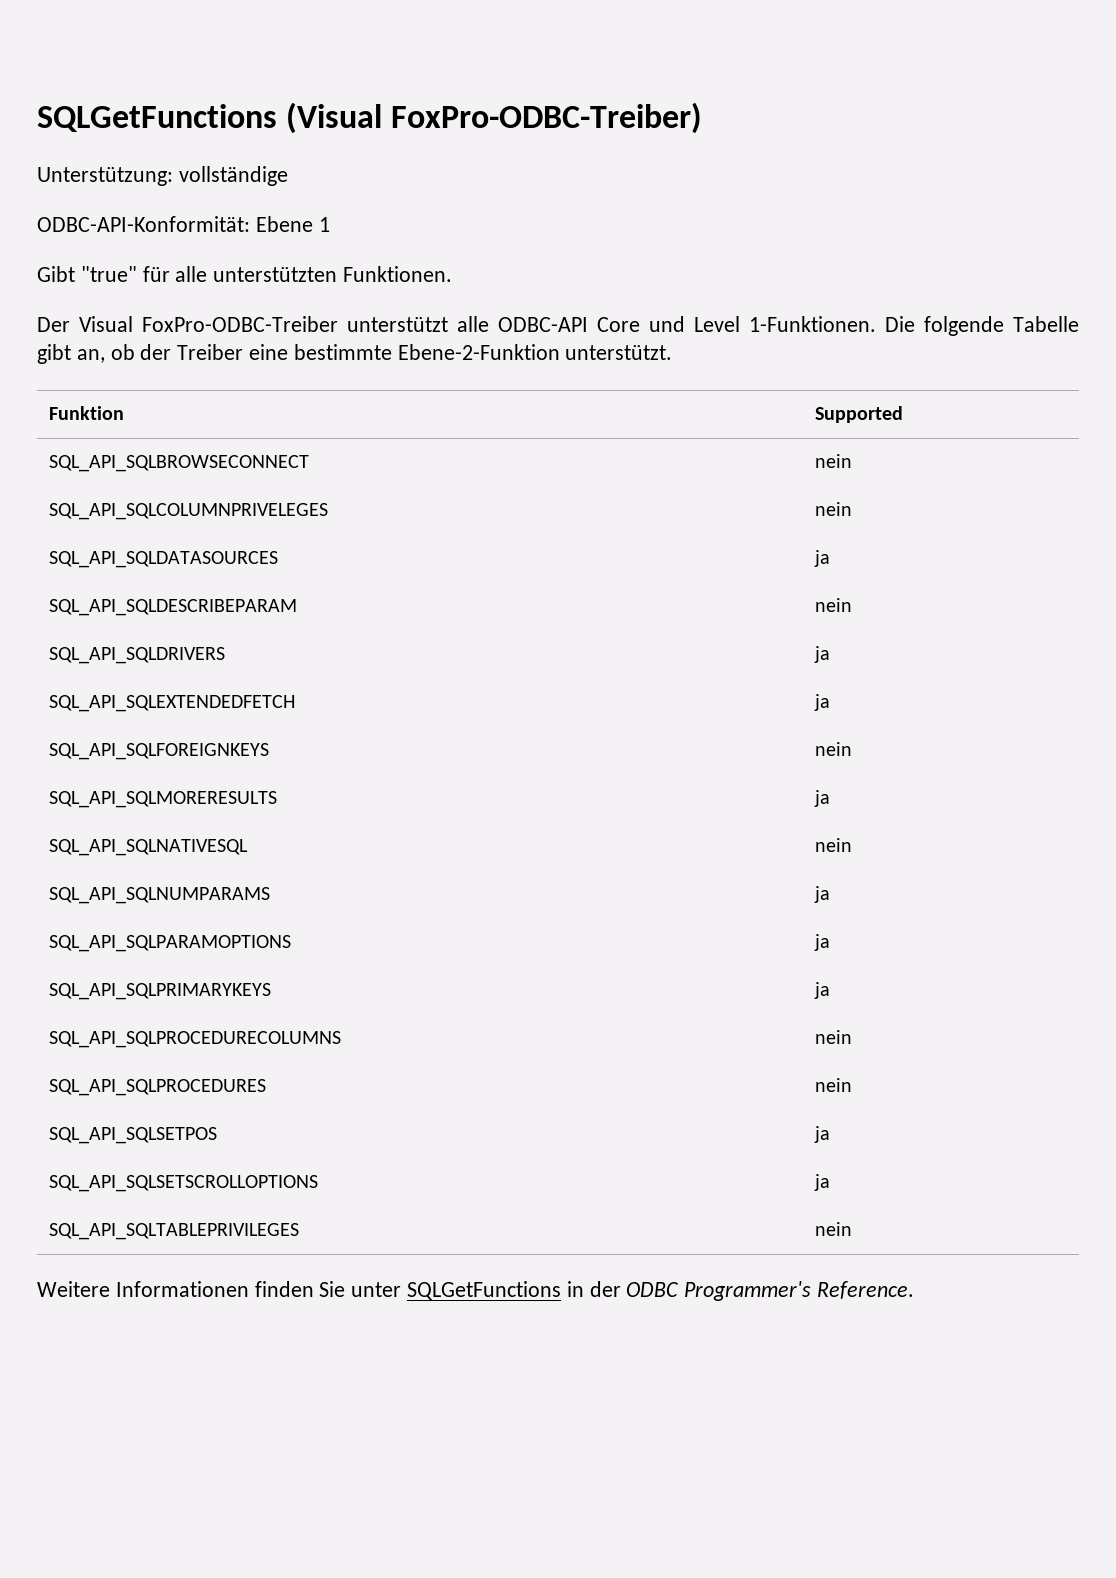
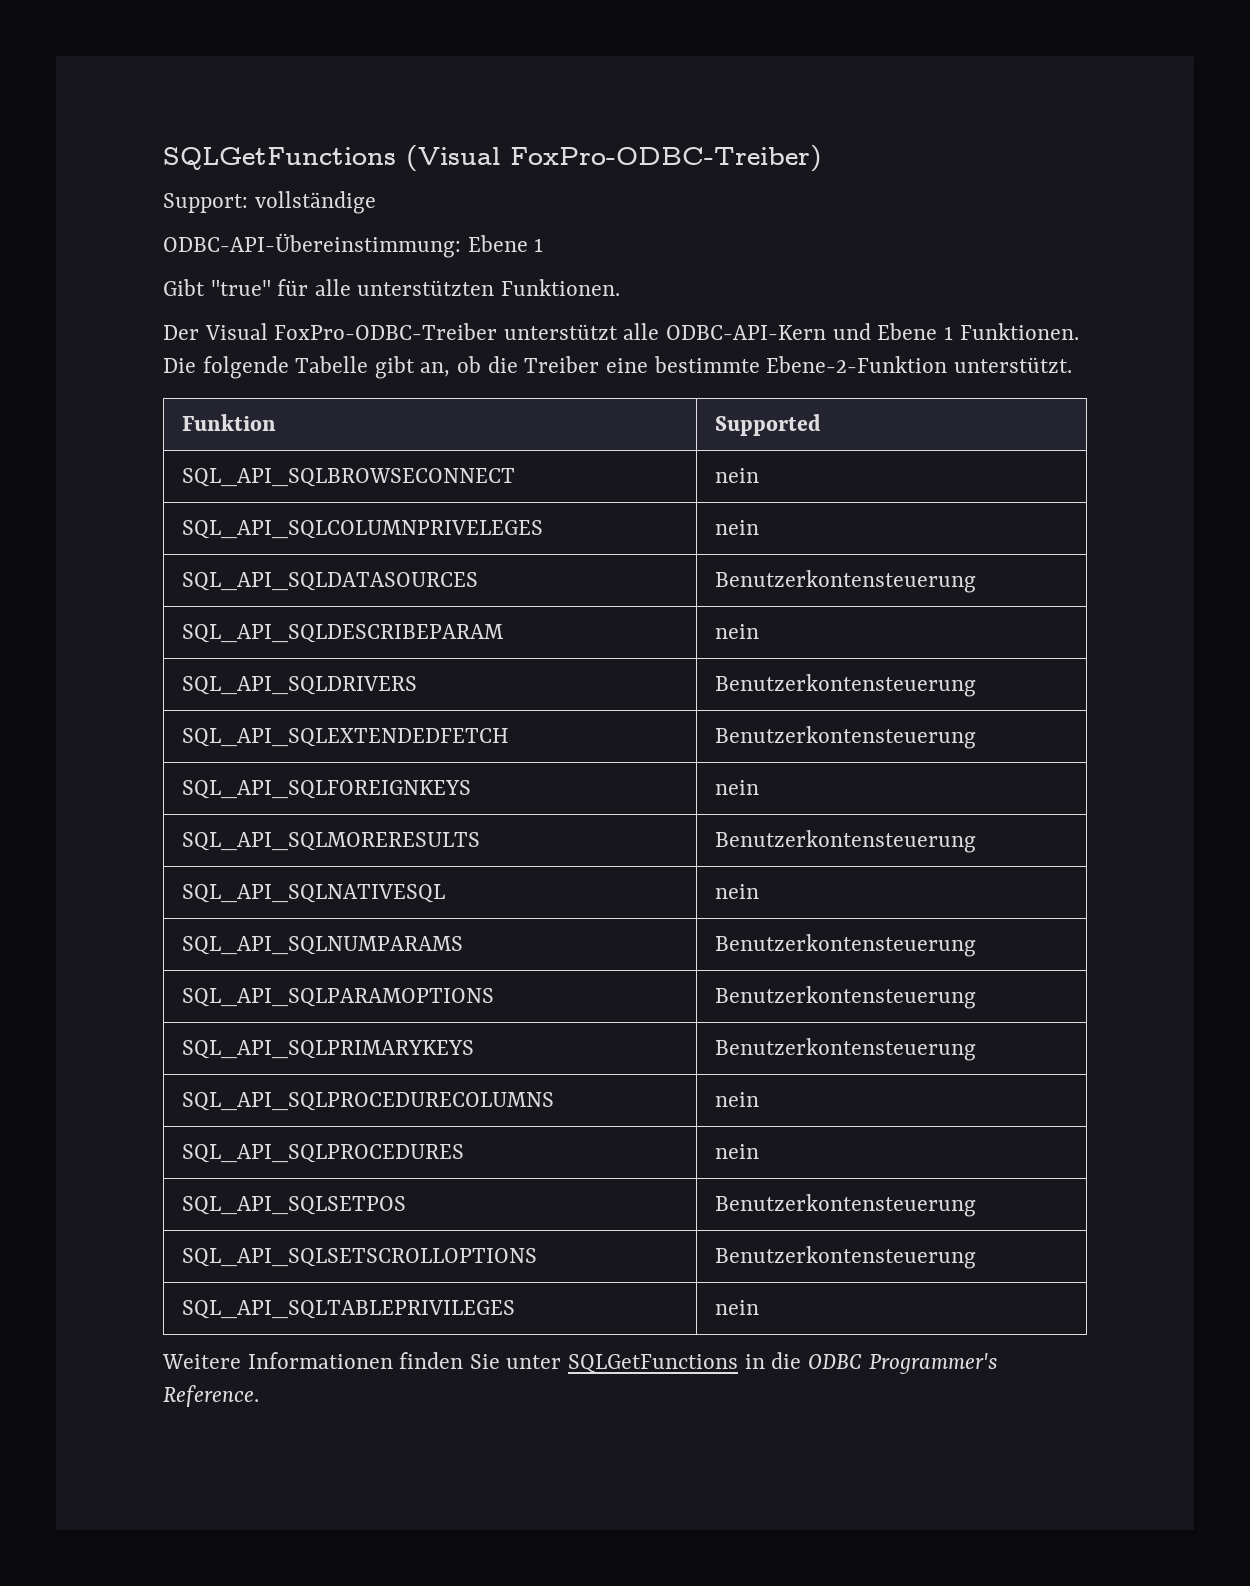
[37,167,173,186] Unterstützung: -> [163,193,248,213] Support:
[37,216,250,232] ODBC-API-Konformität: -> [163,233,461,258] ODBC-API-Übereinstimmung:
[498,316,876,332] ODBC-API Core und Level 1-Funktionen. -> [666,323,1079,340] ODBC-API-Kern und Ebene 1 Funktionen.
[140,344,172,360] der -> [487,356,518,373] die
[814,550,831,567] ja -> [714,570,976,593] Benutzerkontensteuerung
[814,646,831,663] ja -> [714,674,976,697] Benutzerkontensteuerung
[814,694,831,711] ja -> [714,726,976,749] Benutzerkontensteuerung
[814,790,831,807] ja -> [714,830,976,853] Benutzerkontensteuerung
[814,886,831,903] ja -> [714,934,976,957] Benutzerkontensteuerung
[814,934,831,951] ja -> [714,986,976,1009] Benutzerkontensteuerung
[814,982,831,999] ja -> [714,1038,976,1061] Benutzerkontensteuerung
[814,1126,831,1143] ja -> [714,1194,976,1217] Benutzerkontensteuerung
[814,1174,831,1191] ja -> [714,1246,976,1269] Benutzerkontensteuerung
[589,1281,621,1297] der -> [771,1352,802,1369] die

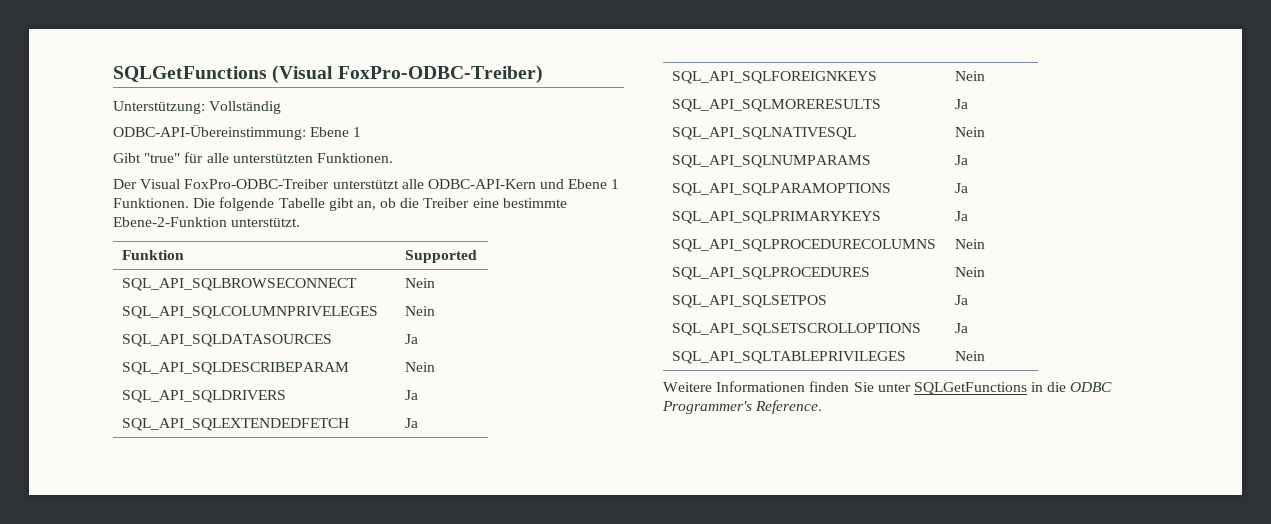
[163,191,376,214] Support: vollständige -> [113,101,282,114] Unterstützung: Vollständig
[714,468,759,483] nein -> [405,278,436,288] Nein
[714,520,759,535] nein -> [405,306,436,316] Nein
[714,570,976,593] Benutzerkontensteuerung -> [405,334,419,344] Ja
[714,624,759,639] nein -> [405,362,436,372] Nein
[714,674,976,697] Benutzerkontensteuerung -> [405,390,419,400] Ja
[714,726,976,749] Benutzerkontensteuerung -> [405,418,419,428] Ja
[714,780,759,795] nein -> [955,71,986,81] Nein
[714,830,976,853] Benutzerkontensteuerung -> [955,99,969,109] Ja
[714,884,759,899] nein -> [955,127,986,137] Nein
[714,934,976,957] Benutzerkontensteuerung -> [955,155,969,165] Ja
[714,986,976,1009] Benutzerkontensteuerung -> [955,183,969,193] Ja
[714,1038,976,1061] Benutzerkontensteuerung -> [955,211,969,221] Ja
[714,1092,759,1107] nein -> [955,239,986,249] Nein
[714,1144,759,1159] nein -> [955,267,986,277] Nein
[714,1194,976,1217] Benutzerkontensteuerung -> [955,295,969,305] Ja
[714,1246,976,1269] Benutzerkontensteuerung -> [955,323,969,333] Ja
[714,1300,759,1315] nein -> [955,351,986,361] Nein

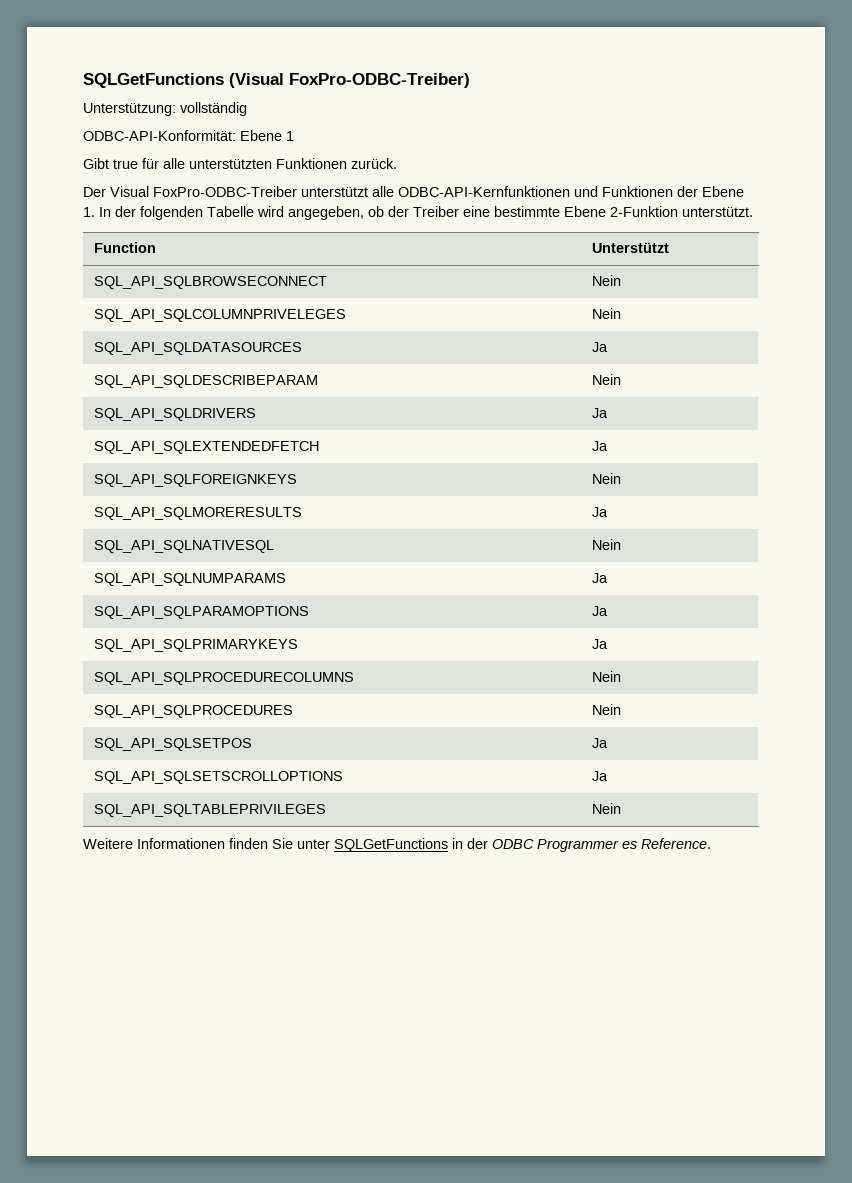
[209,101,282,114] [113,125,306,140] Vollständig // ODBC-API-Übereinstimmung: -> [180,102,247,116] [83,130,236,141] vollständig // ODBC-API-Konformität:
[144,153,181,163] "true" -> [113,159,138,169] true
[316,153,393,163] Funktionen. -> [276,158,397,169] Funktionen zurück.
[427,179,620,189] [113,197,420,211] ODBC-API-Kern und Ebene 1 Funktionen. Die folgende Tabelle gibt an, ob die -> [398,186,744,197] [83,206,409,220] ODBC-API-Kernfunktionen und Funktionen der Ebene 1. In der folgenden Tabelle wird angegeben, ob der
[113,217,227,227] Ebene-2-Funktion -> [564,206,678,217] Ebene 2-Funktion
[122,250,185,260] [405,250,478,263] Funktion | Supported -> [93,242,156,253] [591,242,669,253] Function | Unterstützt
[1047,382,1113,392] [662,401,752,414] die ODBC Programmer's -> [467,838,637,852] der ODBC Programmer es

